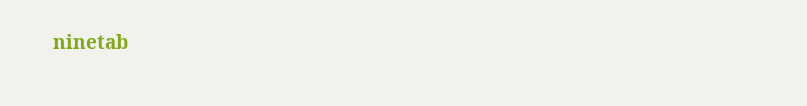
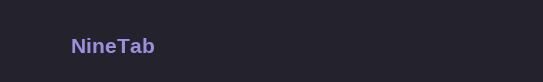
[53,34,128,49] ninetab -> [71,38,155,53] NineTab

